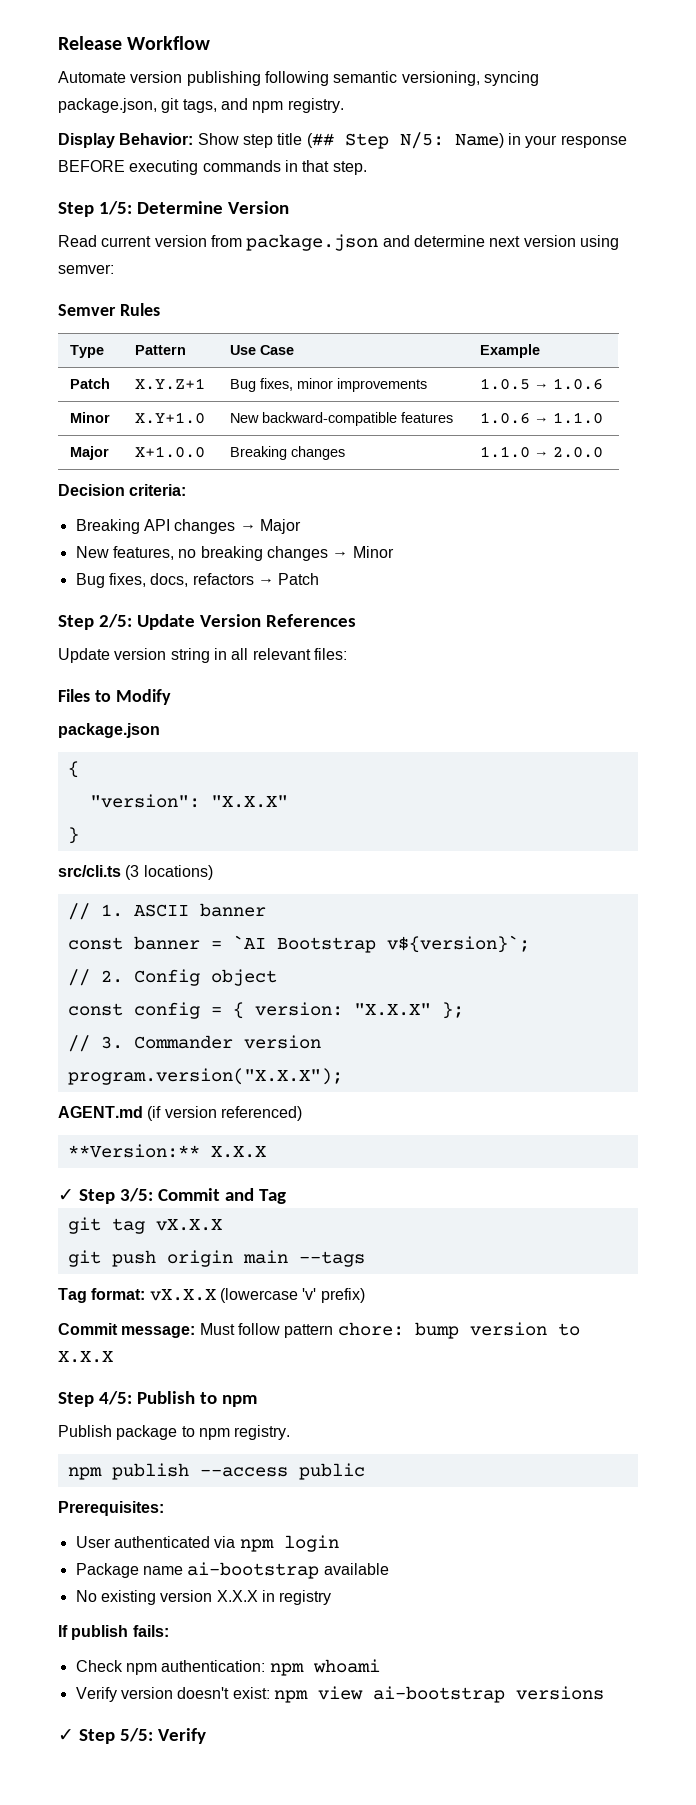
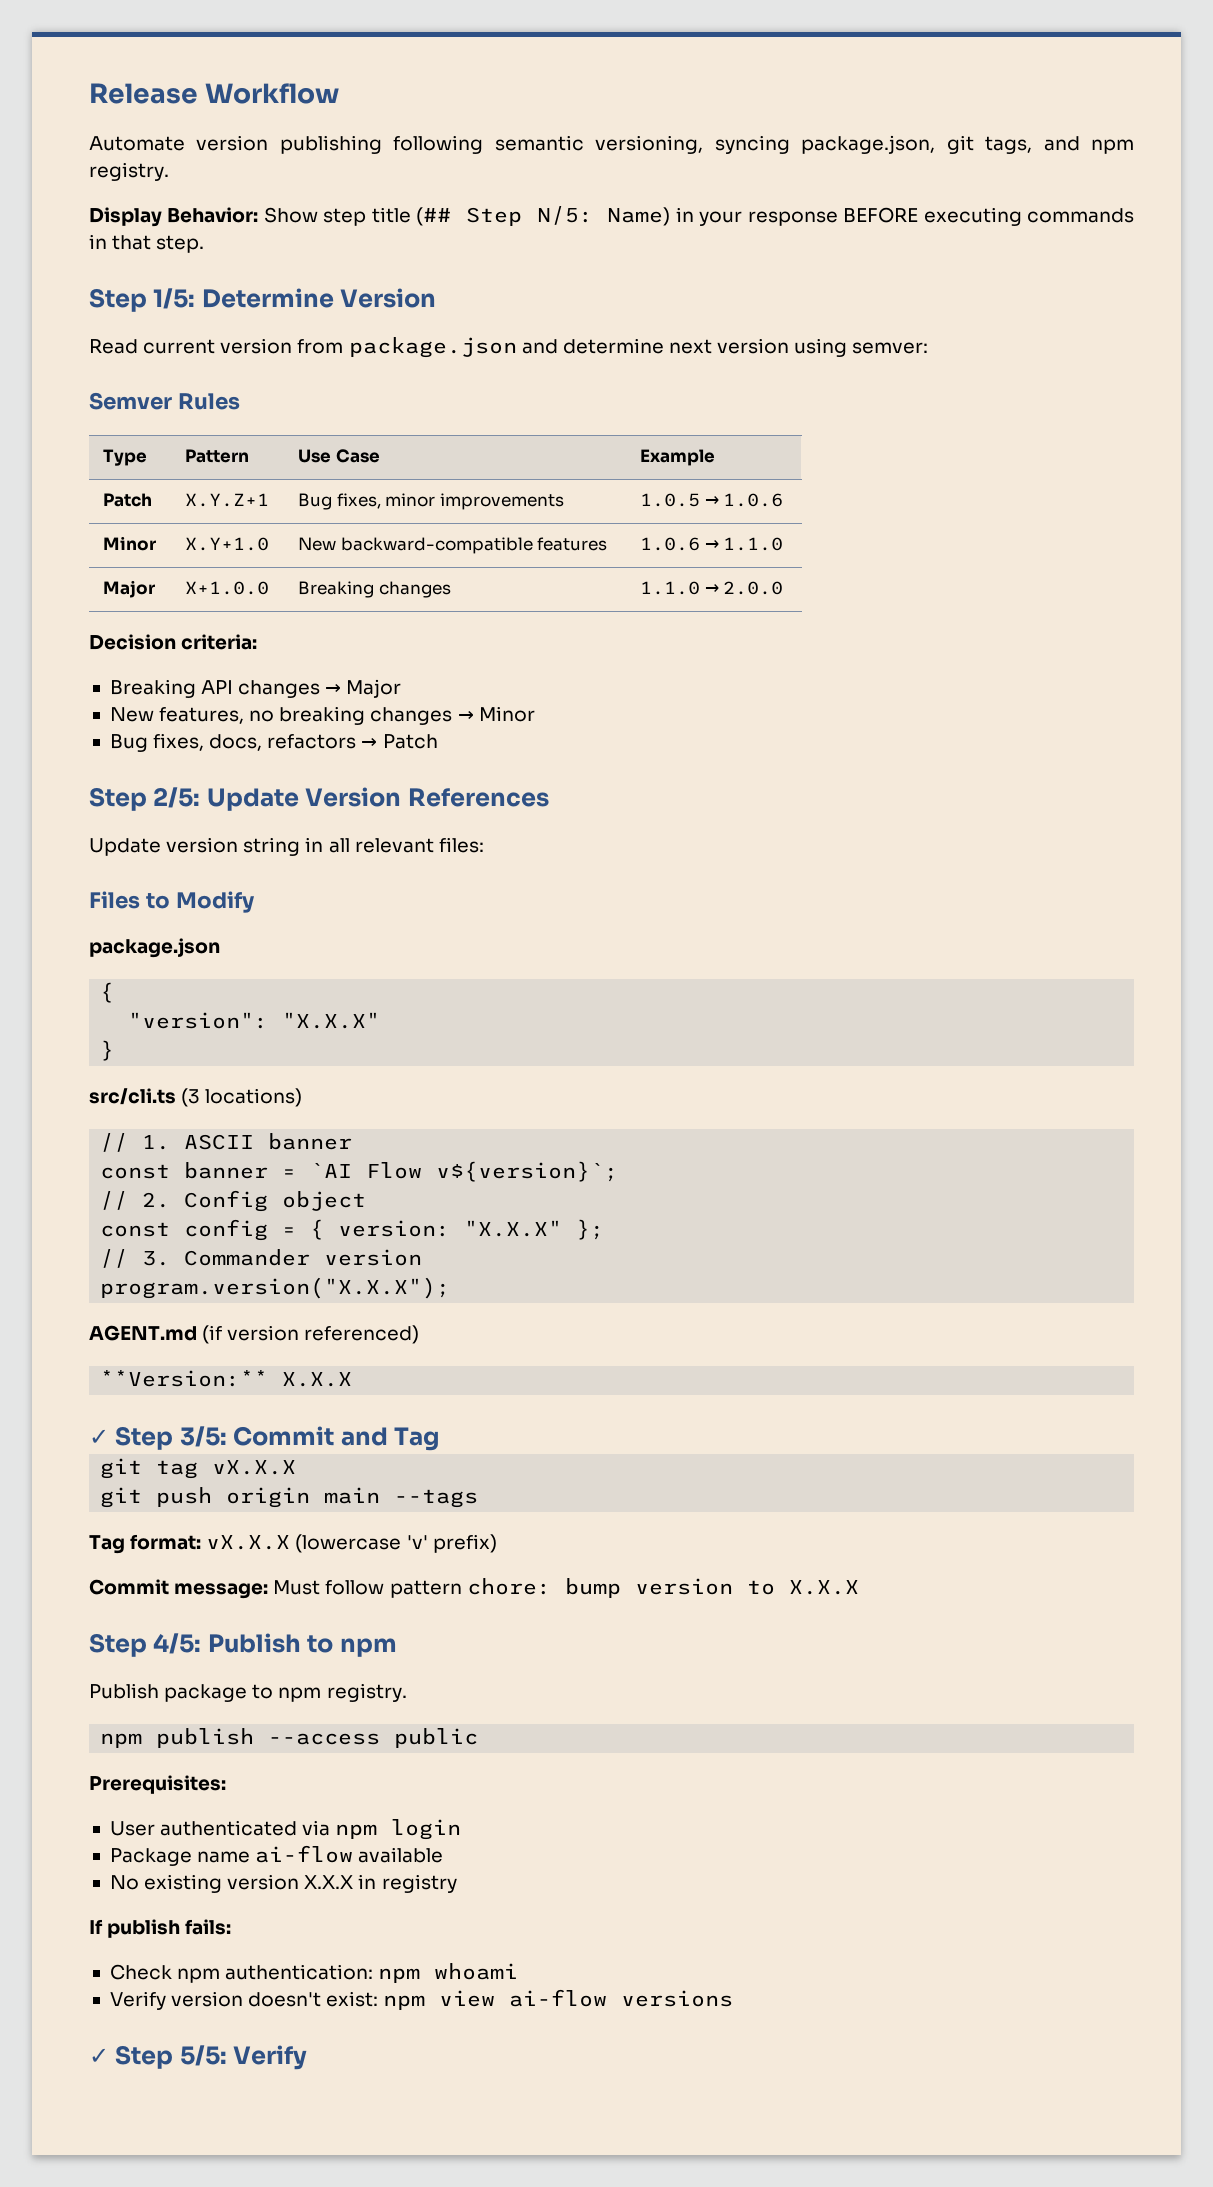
[276,937,376,953] Bootstrap -> [366,1162,423,1179] Flow
[187,1562,320,1579] ai-bootstrap -> [255,1845,354,1863] ai-flow
[372,1686,505,1703] ai-bootstrap -> [509,1989,608,2007] ai-flow

